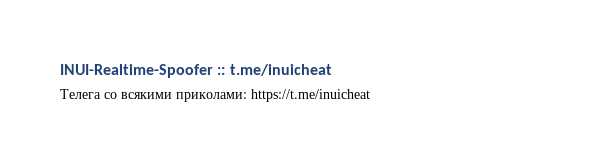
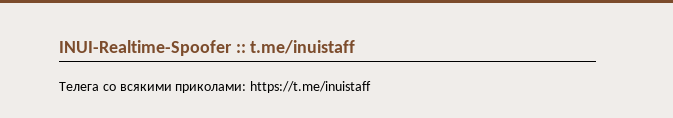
[229,64,332,76] t.me/inuicheat -> [250,40,356,54] t.me/inuistaff
[251,89,370,102] https://t.me/inuicheat -> [250,81,372,93] https://t.me/inuistaff

